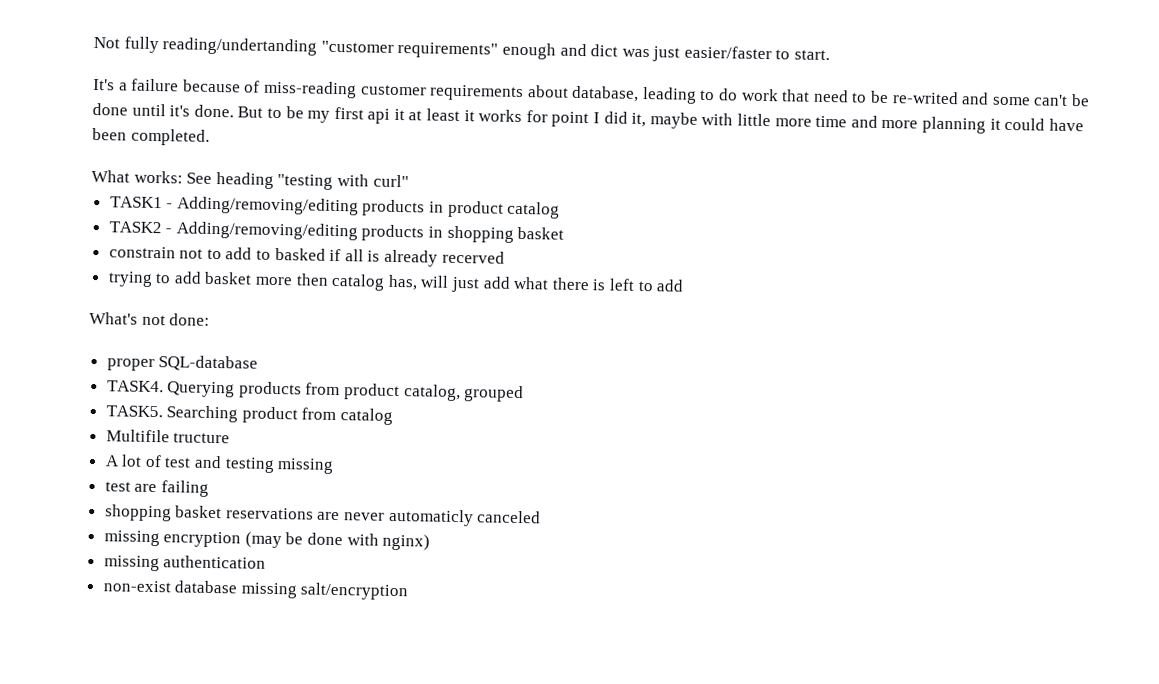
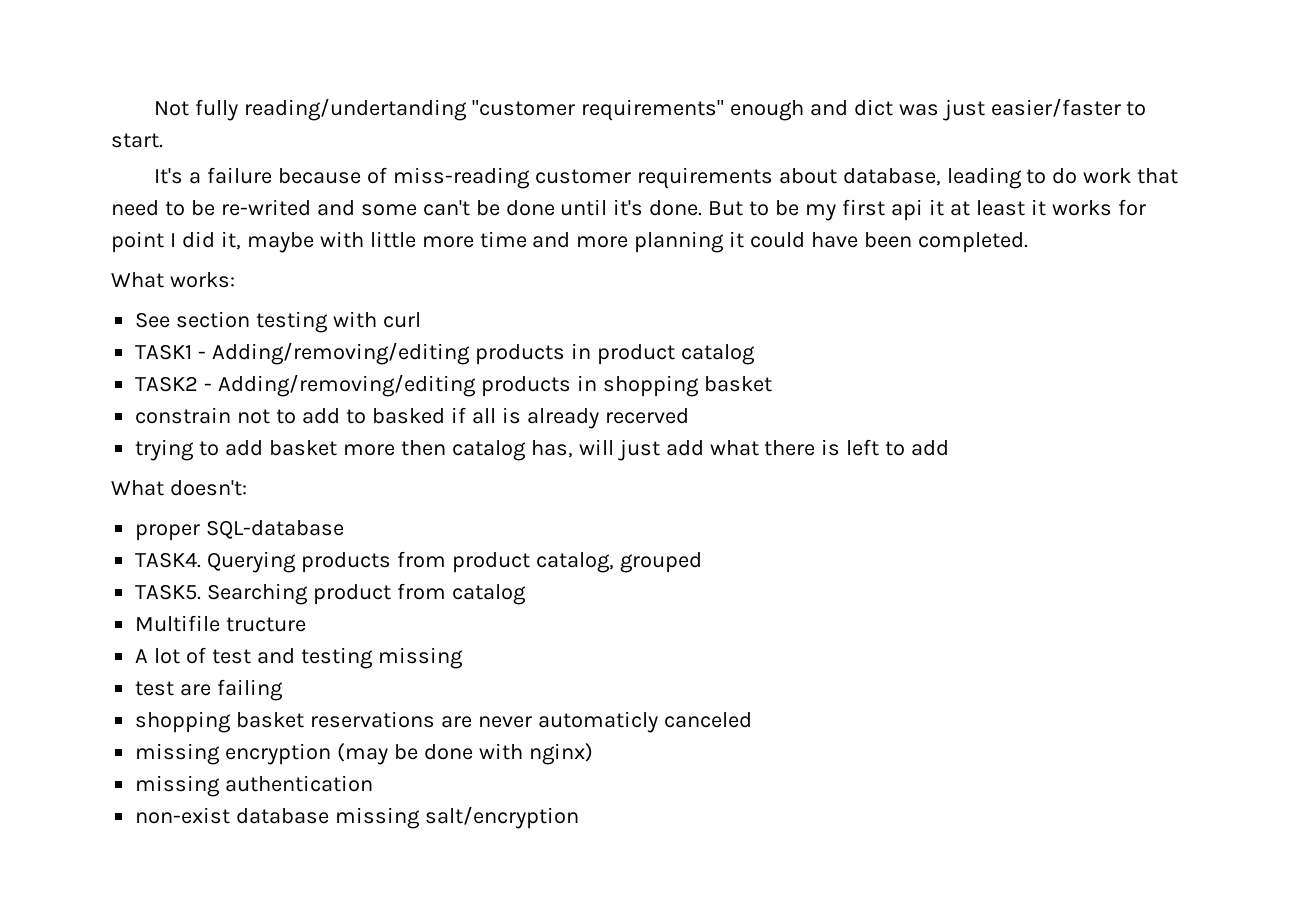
[186,172,409,190] See heading "testing with curl" -> [135,311,421,333] // See section testing with curl
[89,311,211,326] What's not done: -> [111,480,247,496] What doesn't:

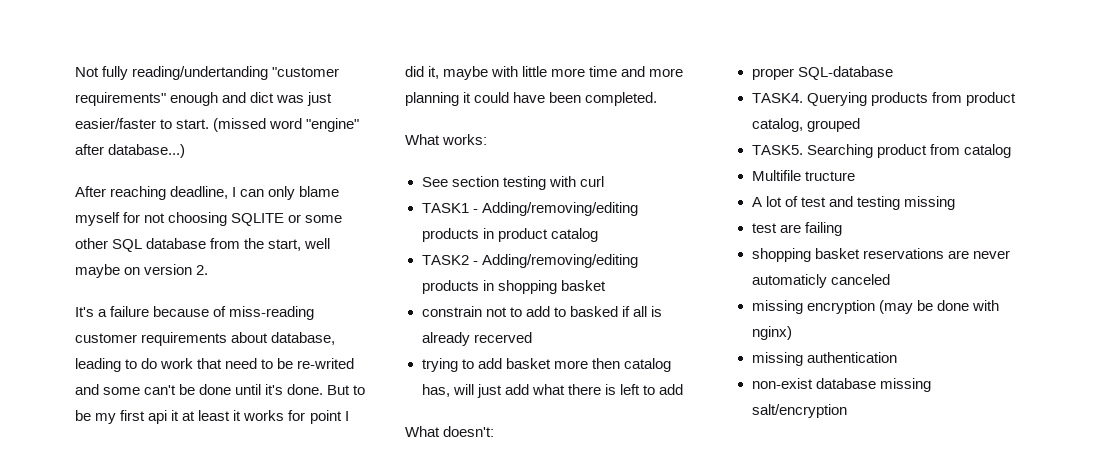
(163, 140) none -> [213,118,360,132] [75,144,186,158] [75,186,340,200] [75,212,343,226] [75,238,331,252] [75,264,209,278] (missed word "engine" after database...) // After reaching deadline, I can only blame myself for not choosing SQLITE or some other SQL database from the start, well maybe on version 2.

